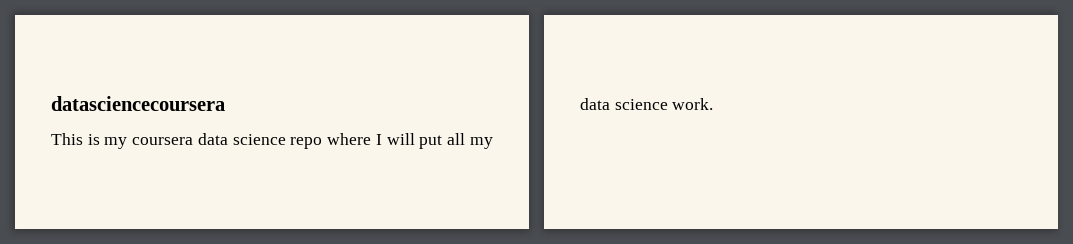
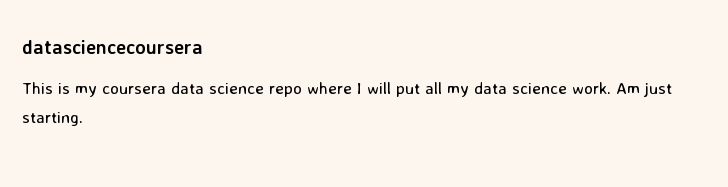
(714, 104) none -> [616,82,672,97] [22,112,83,126] Am just starting.

